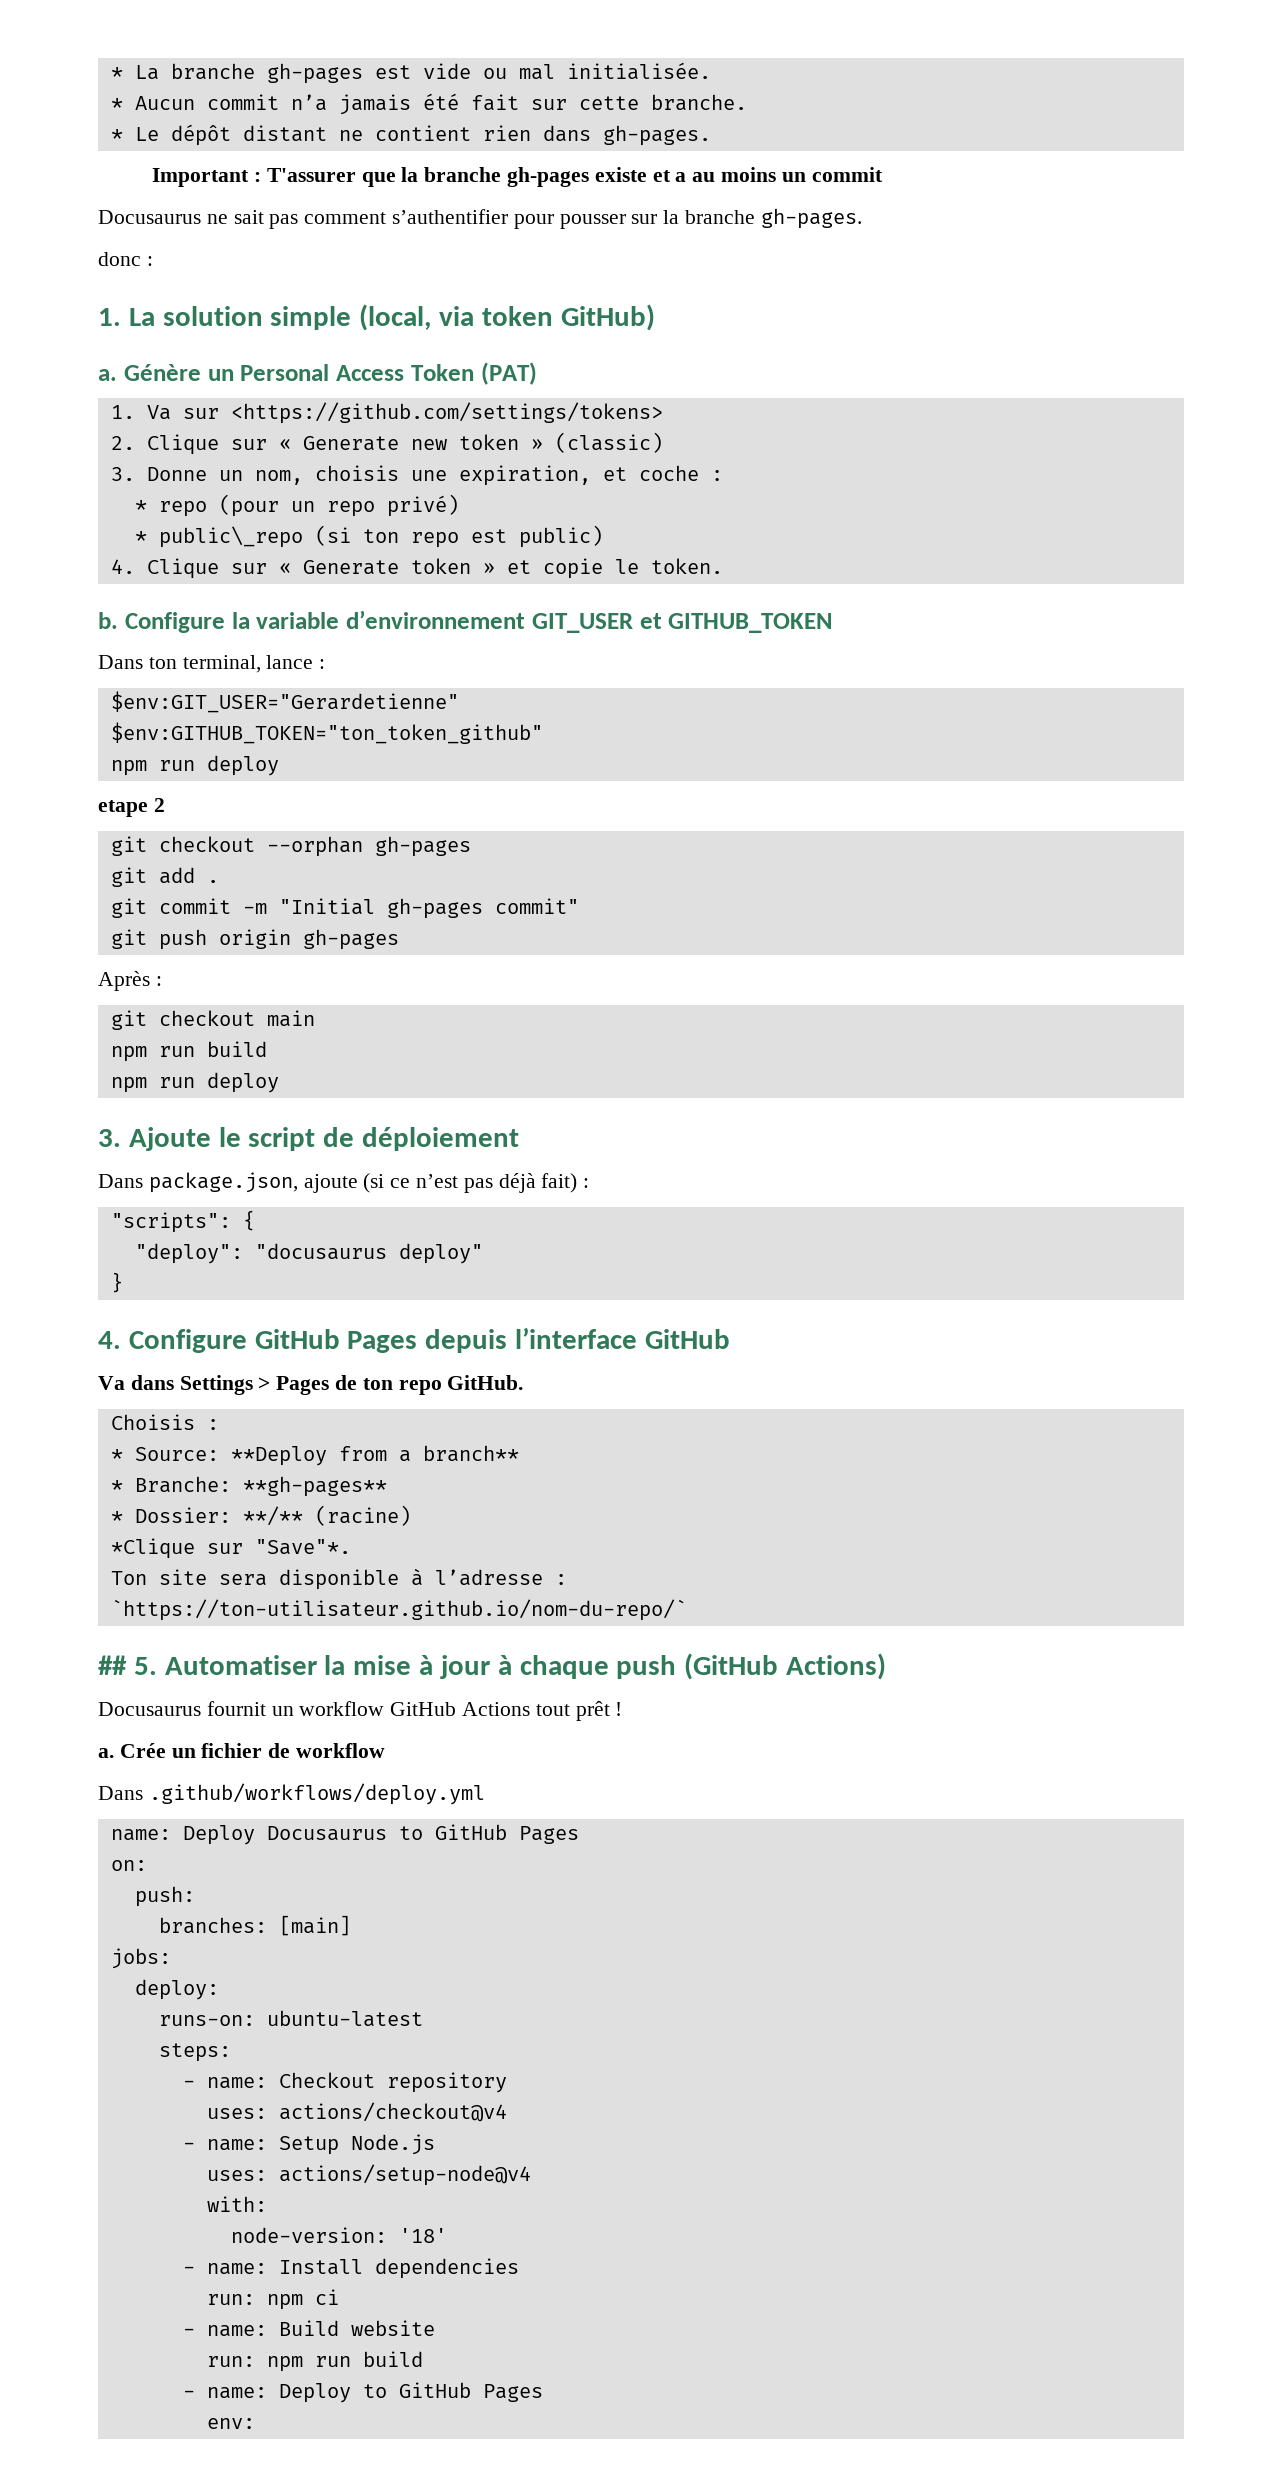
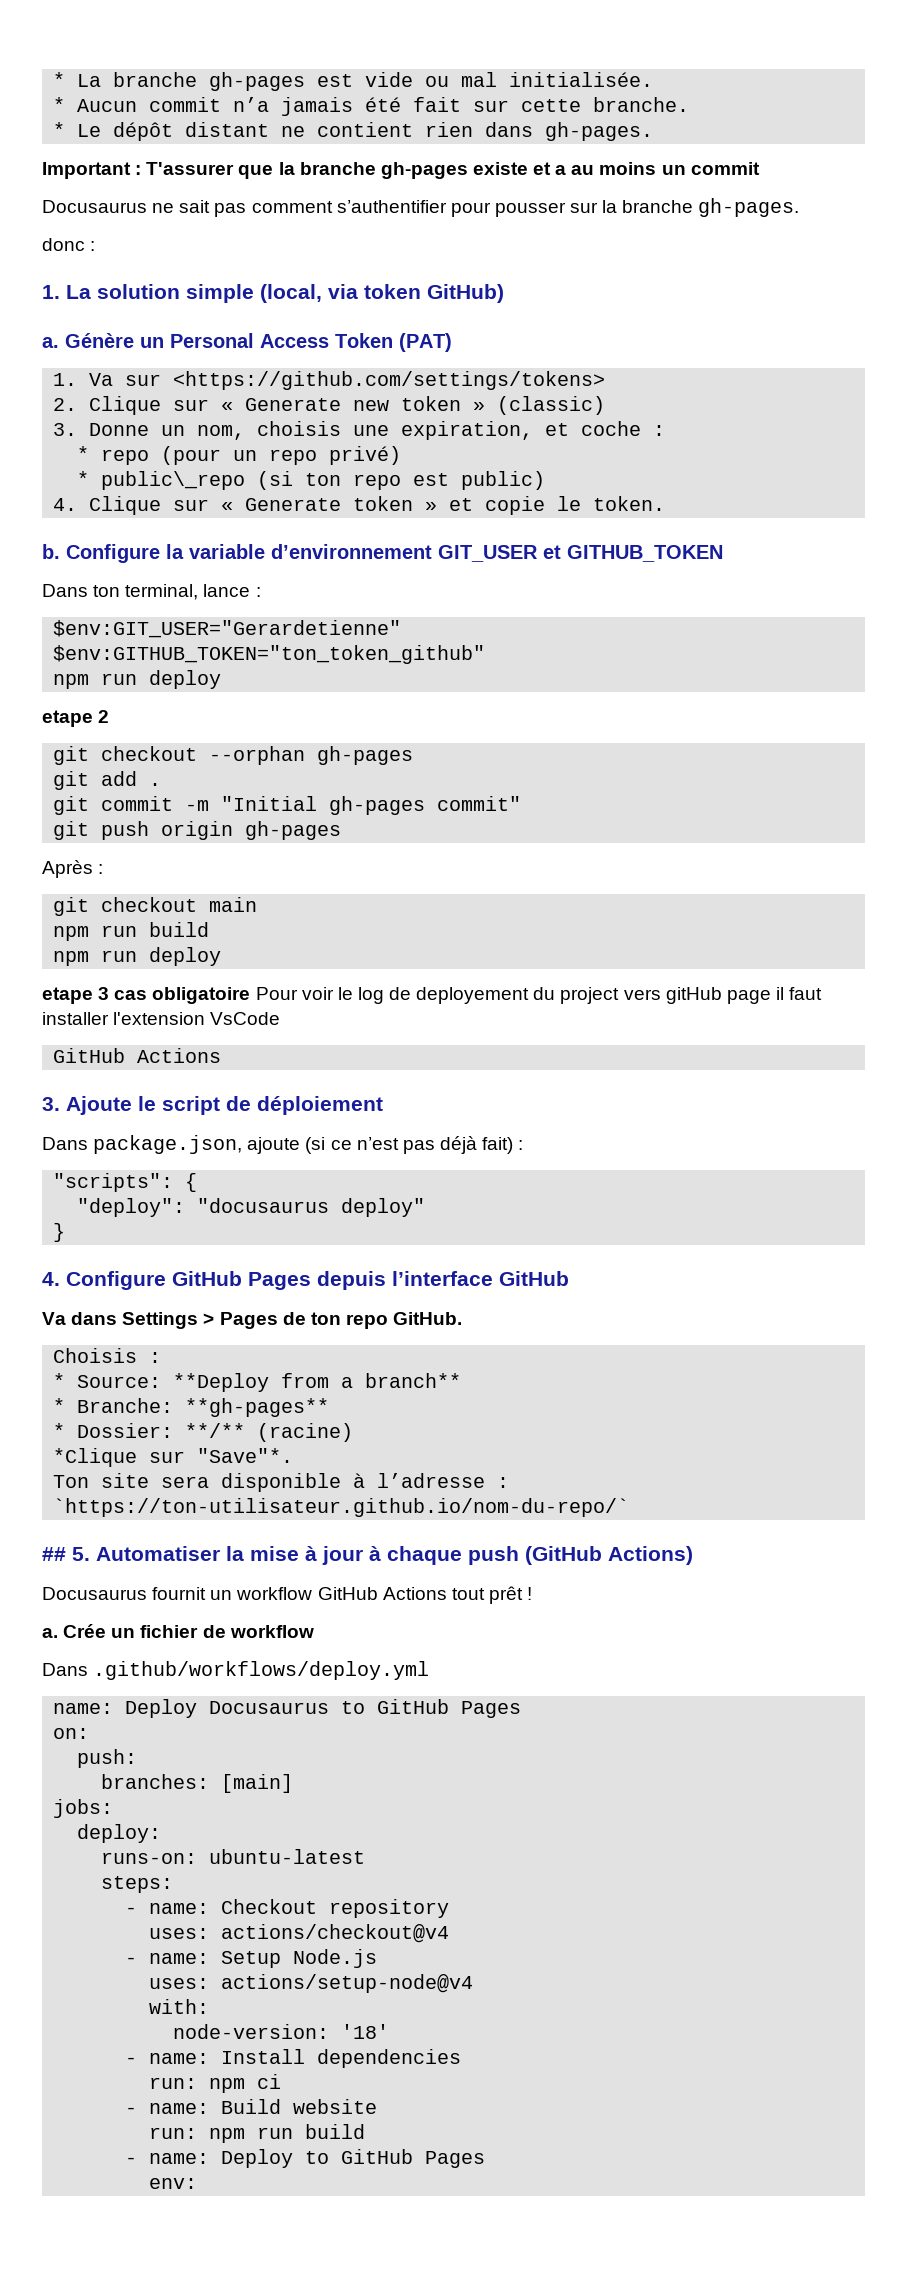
(279, 1082) none -> [42,987,823,1004] [42,1012,281,1025] [53,1048,222,1063] // etape 3 cas obligatoire Pour voir le log de deployement du project vers gitHub page il faut installer l'extension VsCode // GitHub Actions

